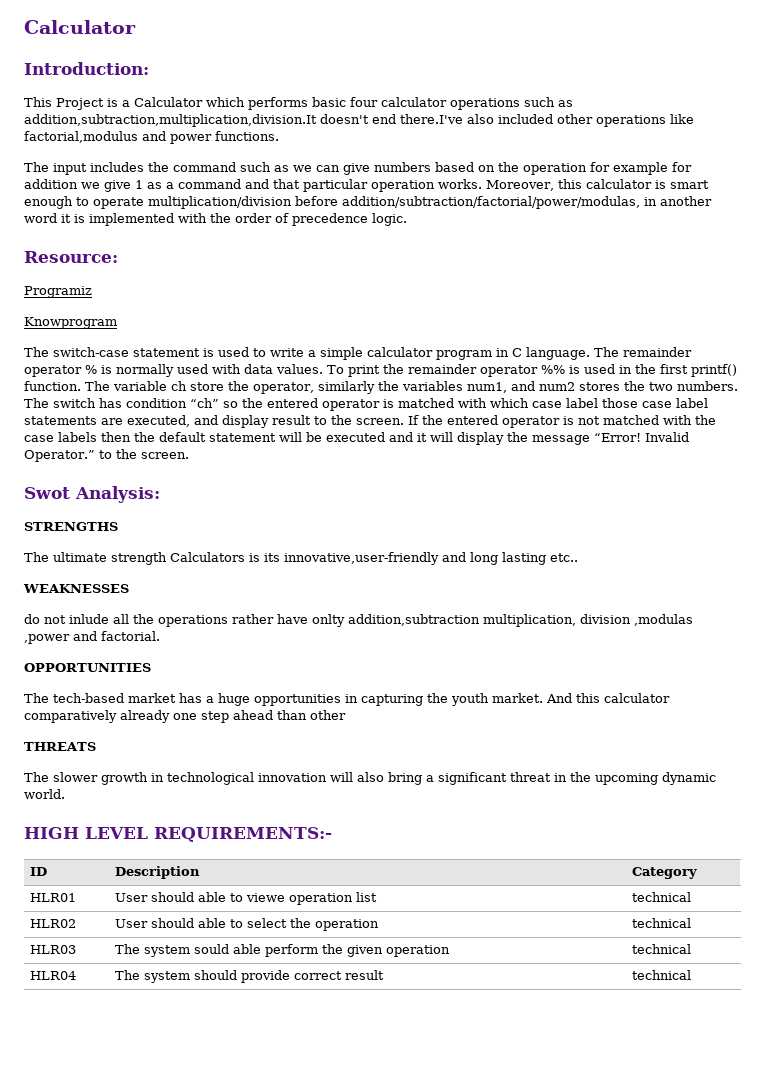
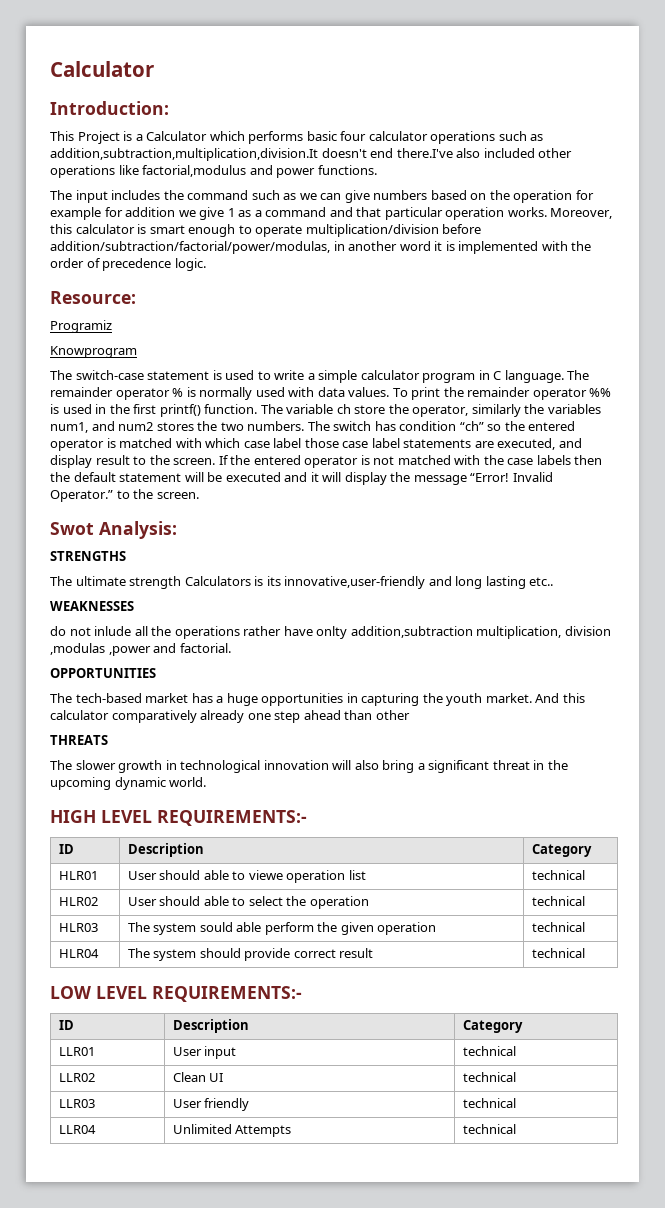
(691, 975) none -> [50,986,302,1002] [58,1020,74,1030] [172,1019,249,1033] [462,1020,523,1033] [58,1047,95,1056] [172,1046,237,1059] [462,1046,516,1056] [58,1073,95,1082] [172,1072,224,1082] [462,1072,516,1082] [58,1099,95,1108] [172,1098,250,1111] [462,1098,516,1108] [58,1125,96,1134] [172,1124,292,1137] [462,1124,516,1134] // LOW LEVEL REQUIREMENTS:- // ID | Description | Category // LLR01 | User input | technical // LLR02 | Clean UI | technical // LLR03 | User friendly | technical // LLR04 | Unlimited Attempts | technical

